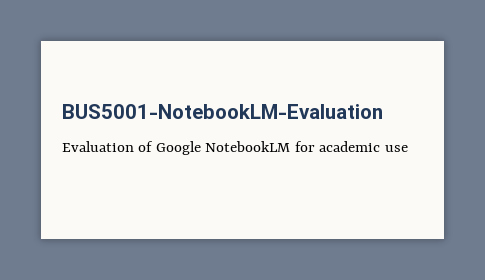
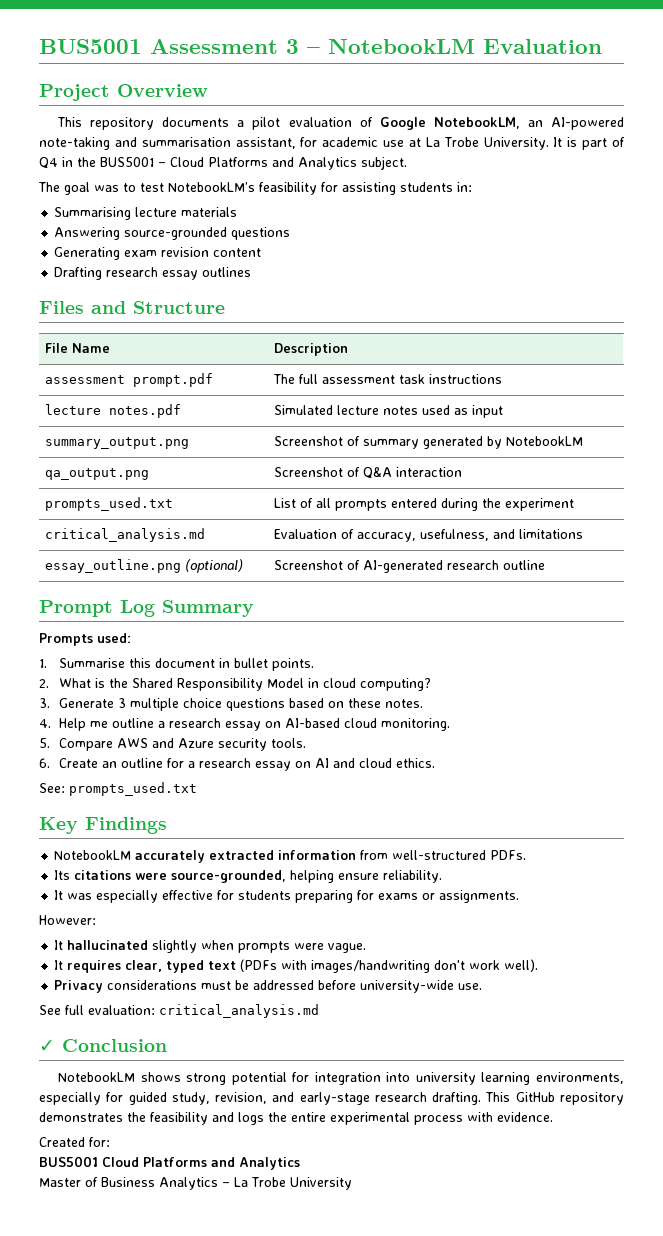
[62,104,383,119] [62,141,408,155] BUS5001-NotebookLM-Evaluation // Evaluation of Google NotebookLM for academic use -> [39,39,602,54] [39,84,208,101] [57,117,624,130] [39,137,625,150] [39,156,407,170] [38,182,472,195] [54,207,238,220] [54,227,291,240] [54,247,262,260] [54,267,252,280] [39,301,225,314] [45,343,111,353] [274,343,349,356] [45,373,214,387] [273,374,503,384] [45,404,182,418] [274,405,504,418] [45,437,190,449] [274,436,584,449] [45,468,150,480] [274,467,463,479] [45,497,174,511] [274,498,575,511] [45,528,206,542] [274,529,584,542] [45,559,244,573] [274,560,546,573] [39,600,254,617] [39,633,131,646] [39,658,314,671] [39,678,431,691] [39,698,423,711] [39,718,450,731] [39,738,306,751] [39,758,435,771] [39,782,197,796] [39,817,167,834] [54,850,527,863] [54,870,443,883] [54,890,520,903] [39,915,96,925] [54,940,367,953] [54,959,539,973] [54,980,483,993] [39,1004,319,1018] [39,1039,167,1052] [58,1072,625,1085] [39,1092,624,1105] [39,1112,553,1125] [39,1137,110,1147] [39,1156,300,1170] [39,1177,352,1190] BUS5001 Assessment 3 – NotebookLM Evaluation // Project Overview // This repository documents a pilot evaluation of Google NotebookLM, an AI-powered note-taking and summarisation assistant, for academic use at La Trobe University. It is part of Q4 in the BUS5001 – Cloud Platforms and Analytics subject. // The goal was to test NotebookLM’s feasibility for assisting students in: // Summarising lecture materials // Answering source-grounded questions // Generating exam revision content // Drafting research essay outlines // Files and Structure // File Name | Description // assessment prompt.pdf | The full assessment task instructions // lecture notes.pdf | Simulated lecture notes used as input // summary_output.png | Screenshot of summary generated by NotebookLM // qa_output.png | Screenshot of Q&A interaction // prompts_used.txt | List of all prompts entered during the experiment // critical_analysis.md | Evaluation of accuracy, usefulness, and limitations // essay_outline.png (optional) | Screenshot of AI-generated research outline // Prompt Log Summary // Prompts used: // 1. Summarise this document in bullet points. // 2. What is the Shared Responsibility Model in cloud computing? // 3. Generate 3 multiple choice questions based on these notes. // 4. Help me outline a research essay on AI-based cloud monitoring. // 5. Compare AWS and Azure security tools. // 6. Create an outline for a research essay on AI and cloud ethics. // See: prompts_used.txt // Key Findings // NotebookLM accurately extracted information from well-structured PDFs. // Its citations were source-grounded, helping ensure reliability. // It was especially effective for students preparing for exams or assignments. // However: // It hallucinated slightly when prompts were vague. // It requires clear, typed text (PDFs with images/handwriting don't work well). // Privacy considerations must be addressed before university-wide use. // See full evaluation: critical_analysis.md // ✓ Conclusion // NotebookLM shows strong potential for integration into university learning environments, especially for guided study, revision, and early-stage research drafting. This GitHub repository demonstrates the feasibility and logs the entire experimental process with evidence. // Created for: // BUS5001 Cloud Platforms and Analytics // Master of Business Analytics – La Trobe University

